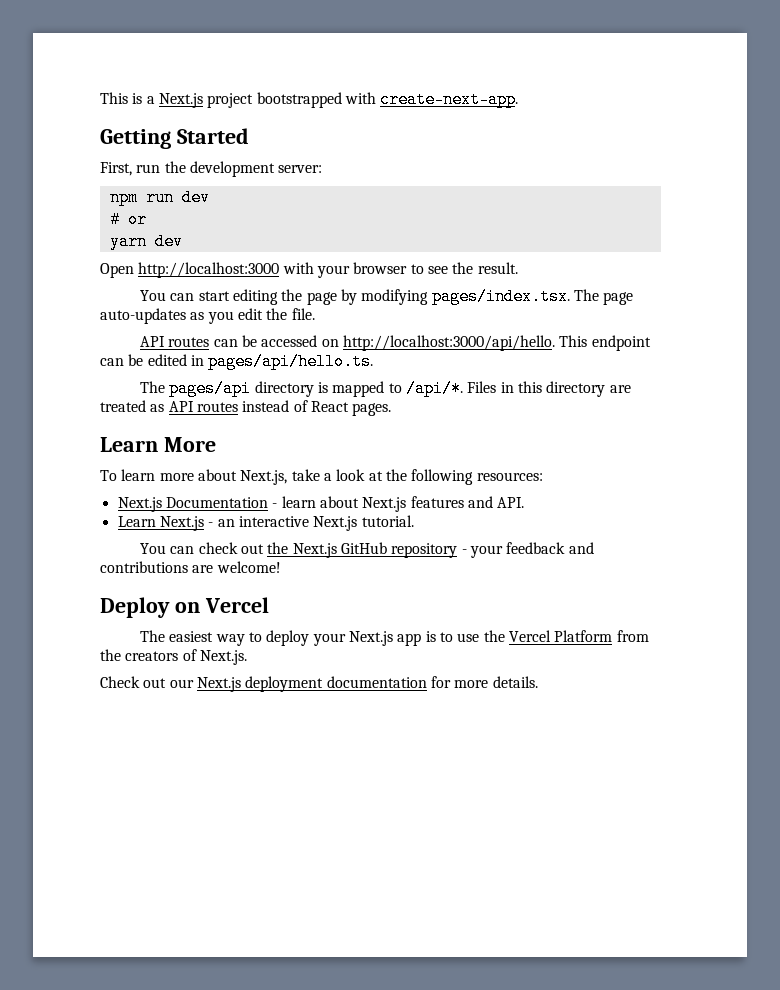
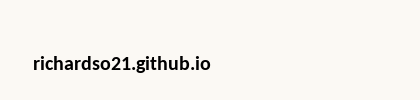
[100,91,519,108] [100,128,249,149] [100,161,323,177] [109,189,210,206] [109,211,147,228] [109,233,183,250] [100,262,518,278] [140,288,634,305] [100,308,315,324] [140,335,651,351] [100,353,374,370] [140,380,631,397] [100,400,392,416] [100,437,216,452] [100,469,543,485] [117,496,525,512] [117,515,414,531] [140,542,594,558] [100,561,281,573] [100,597,269,618] [140,630,649,646] [100,649,247,665] [100,676,538,692] This is a Next.js project bootstrapped with create-next-app. // Getting Started // First, run the development server: // npm run dev // # or // yarn dev // Open http://localhost:3000 with your browser to see the result. // You can start editing the page by modifying pages/index.tsx. The page auto-updates as you edit the file. // API routes can be accessed on http://localhost:3000/api/hello. This endpoint can be edited in pages/api/hello.ts. // The pages/api directory is mapped to /api/*. Files in this directory are treated as API routes instead of React pages. // Learn More // To learn more about Next.js, take a look at the following resources: // Next.js Documentation - learn about Next.js features and API. // Learn Next.js - an interactive Next.js tutorial. // You can check out the Next.js GitHub repository - your feedback and contributions are welcome! // Deploy on Vercel // The easiest way to deploy your Next.js app is to use the Vercel Platform from the creators of Next.js. // Check out our Next.js deployment documentation for more details. -> [33,56,211,73] richardso21.github.io

